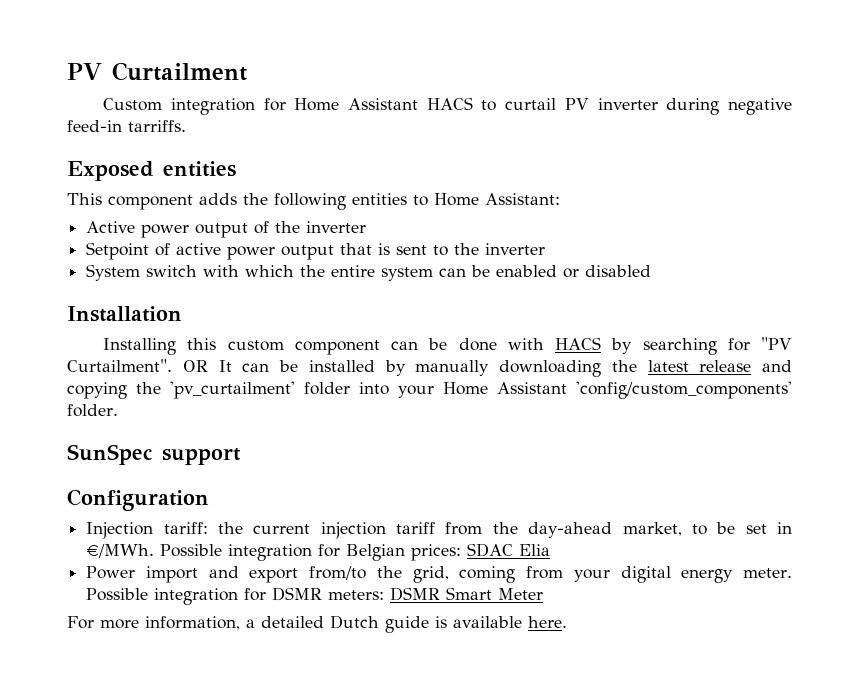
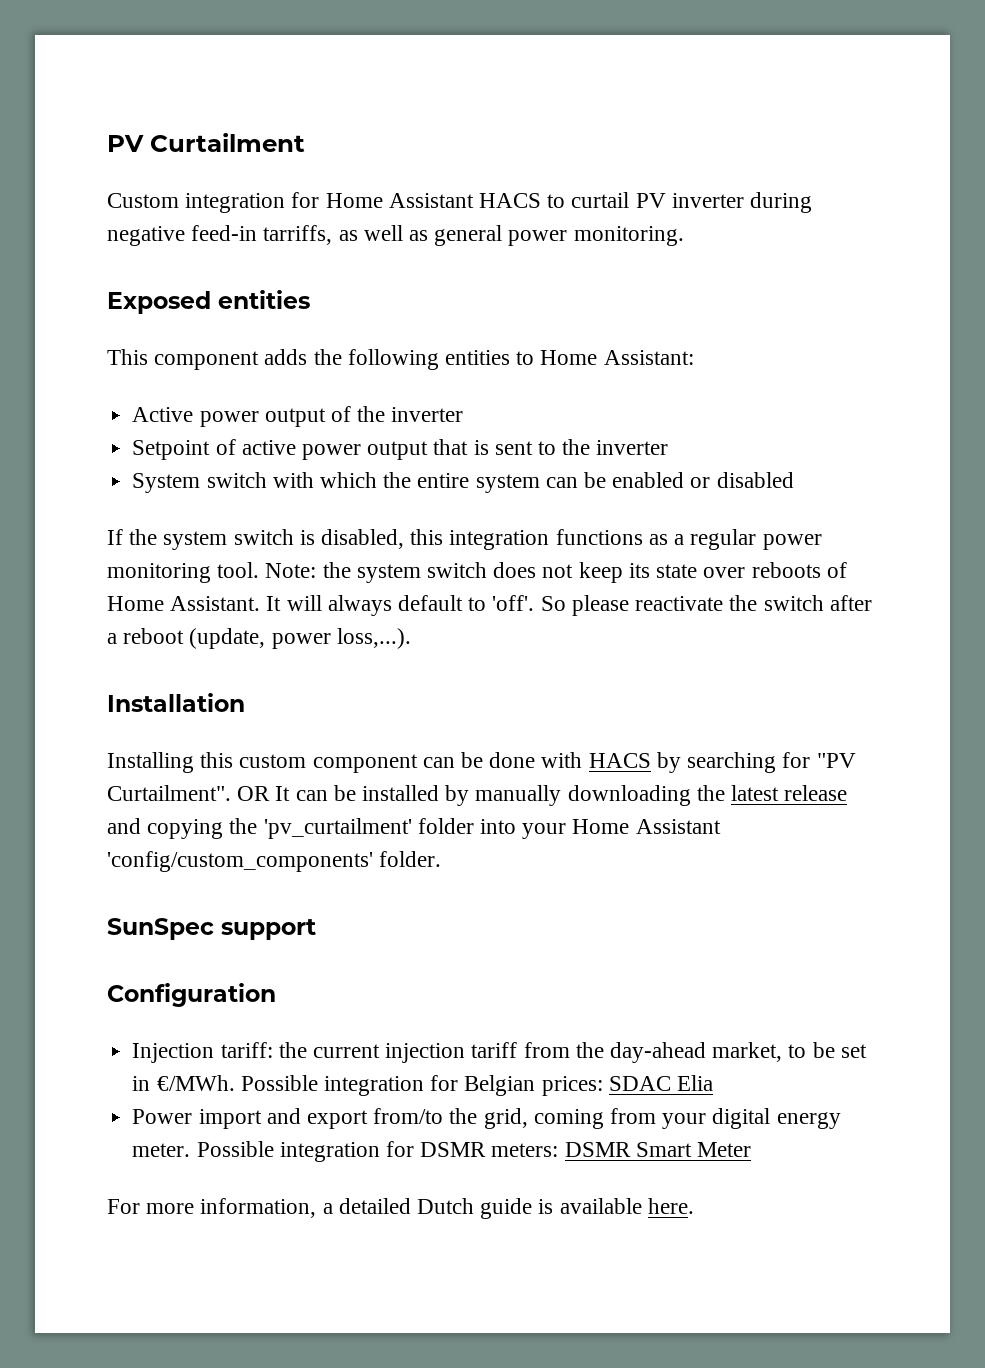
[128,120,186,132] tarriffs. -> [263,225,684,246] tarriffs, as well as general power monitoring.
(652, 271) none -> [107,529,822,550] [107,562,847,583] [107,595,872,616] [107,628,411,649] // If the system switch is disabled, this integration functions as a regular power monitoring tool. Note: the system switch does not keep its state over reboots of Home Assistant. It will always default to 'off'. So please reactivate the switch after a reboot (update, power loss,...).

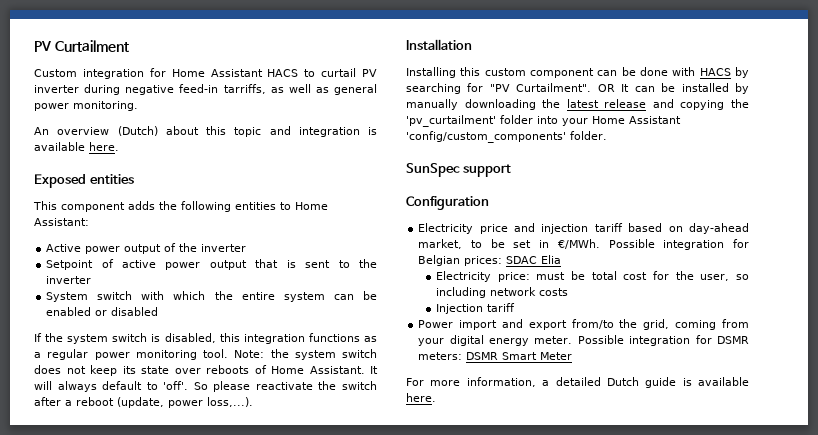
(684, 236) none -> [34,126,377,137] [34,142,119,151] // An overview (Dutch) about this topic and integration is available here.
[132,1042,604,1063] Injection tariff: the current injection tariff from the -> [418,223,683,234] Electricity price and injection tariff based on
(713, 1083) none -> [436,271,749,282] [436,287,569,298] [436,303,516,314] // Electricity price: must be total cost for the user, so including network costs // Injection tariff

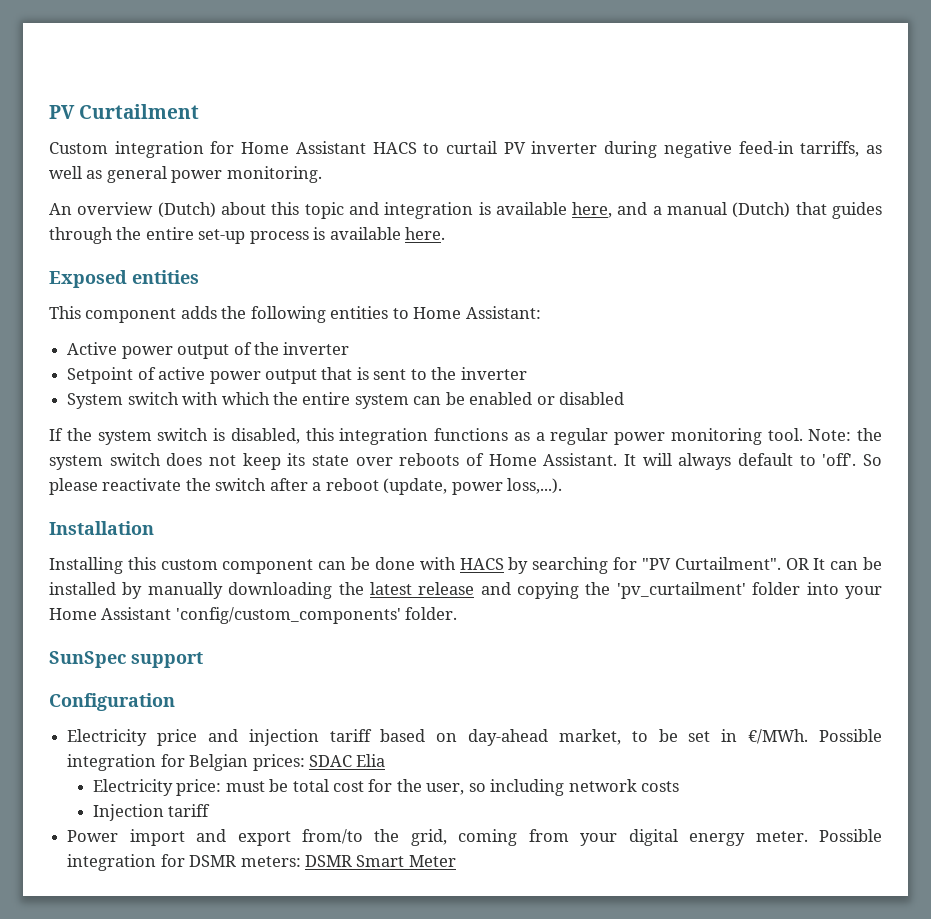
(85, 146) none -> [572,202,882,219] [49,227,401,244] here, and a manual (Dutch) that guides through the entire set-up process is available
[406,377,749,388] [406,393,436,402] // For more information, a detailed Dutch guide is available here. -> (456, 861) none

